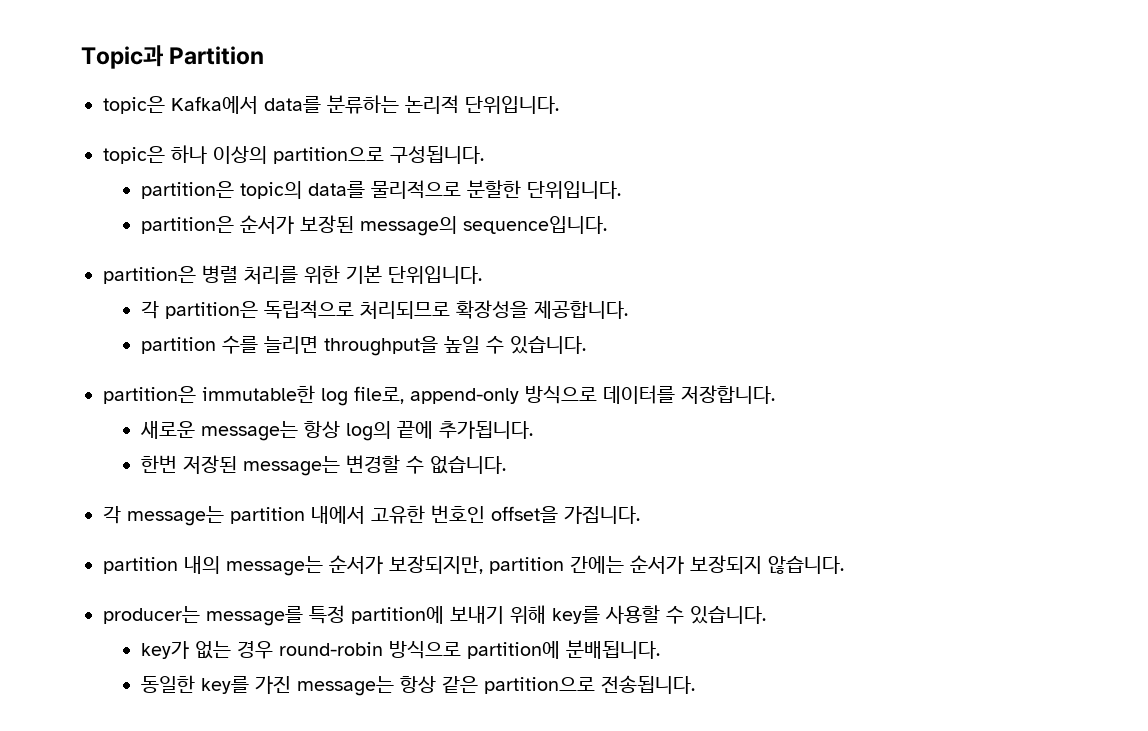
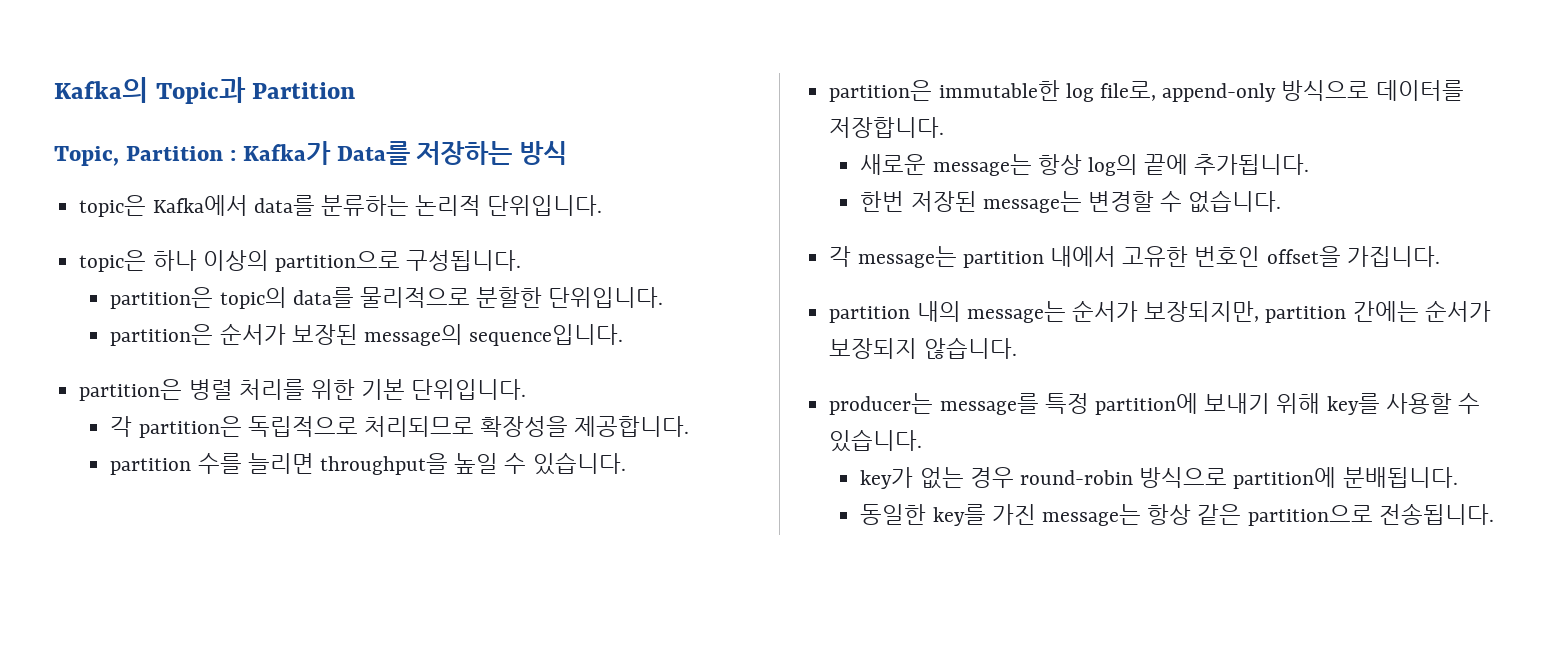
(81, 57) none -> [54,77,148,103] Kafka의
(265, 55) none -> [54,141,568,166] // Topic, Partition : Kafka가 Data를 저장하는 방식

